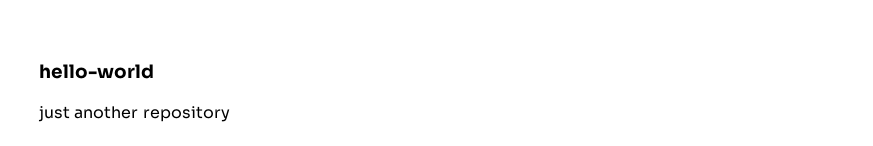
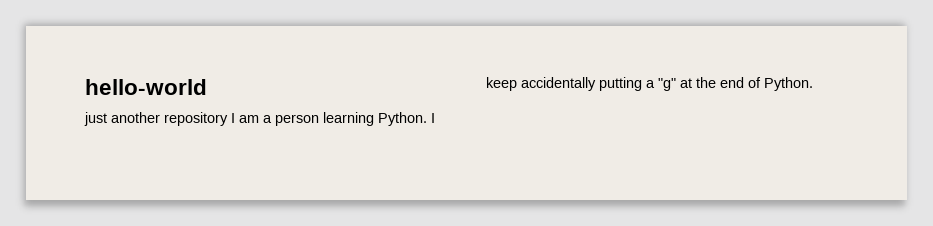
(230, 114) none -> [231,112,435,126] [486,77,813,91] I am a person learning Python. I keep accidentally putting a "g" at the end of Python.

